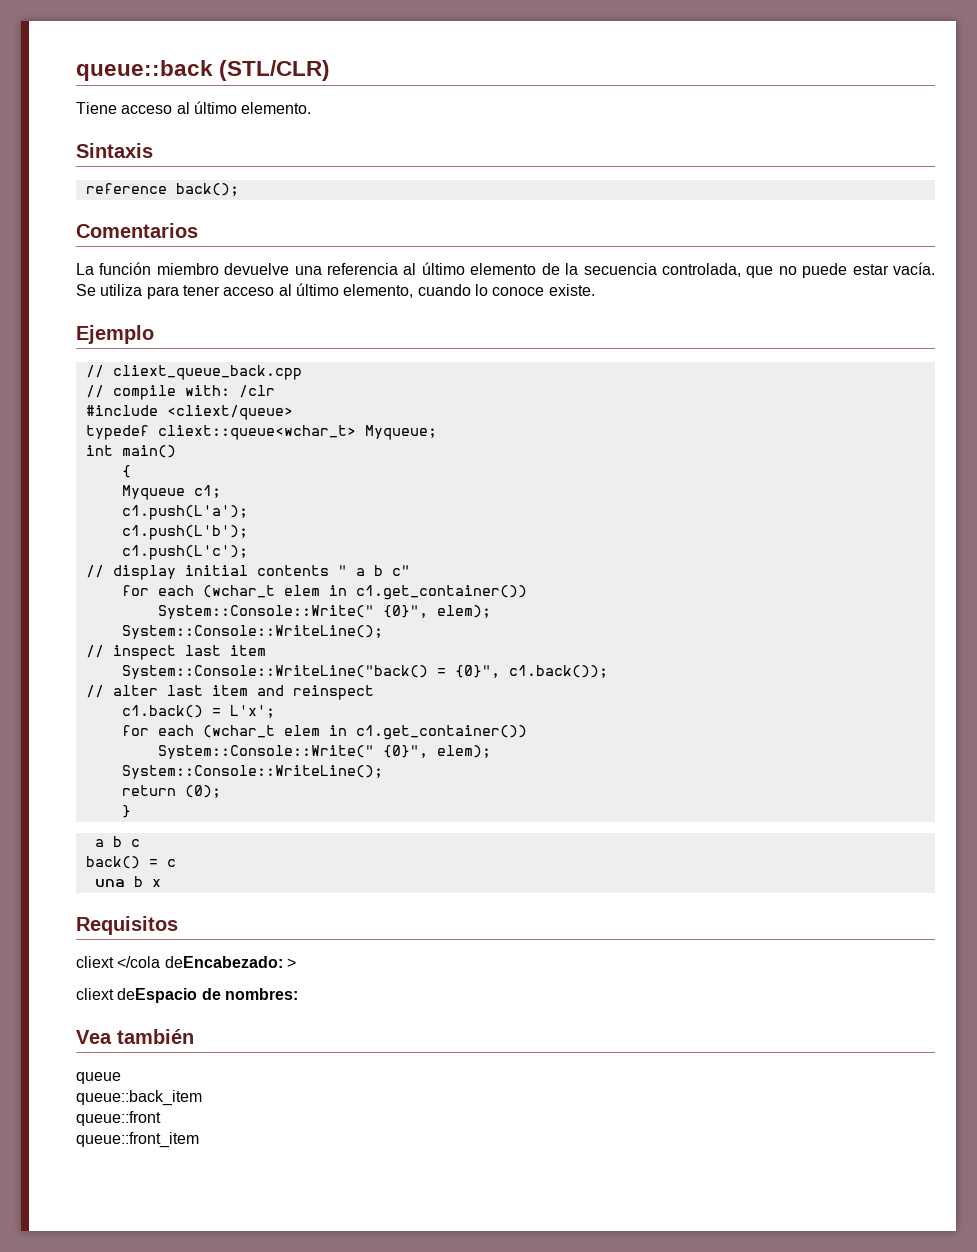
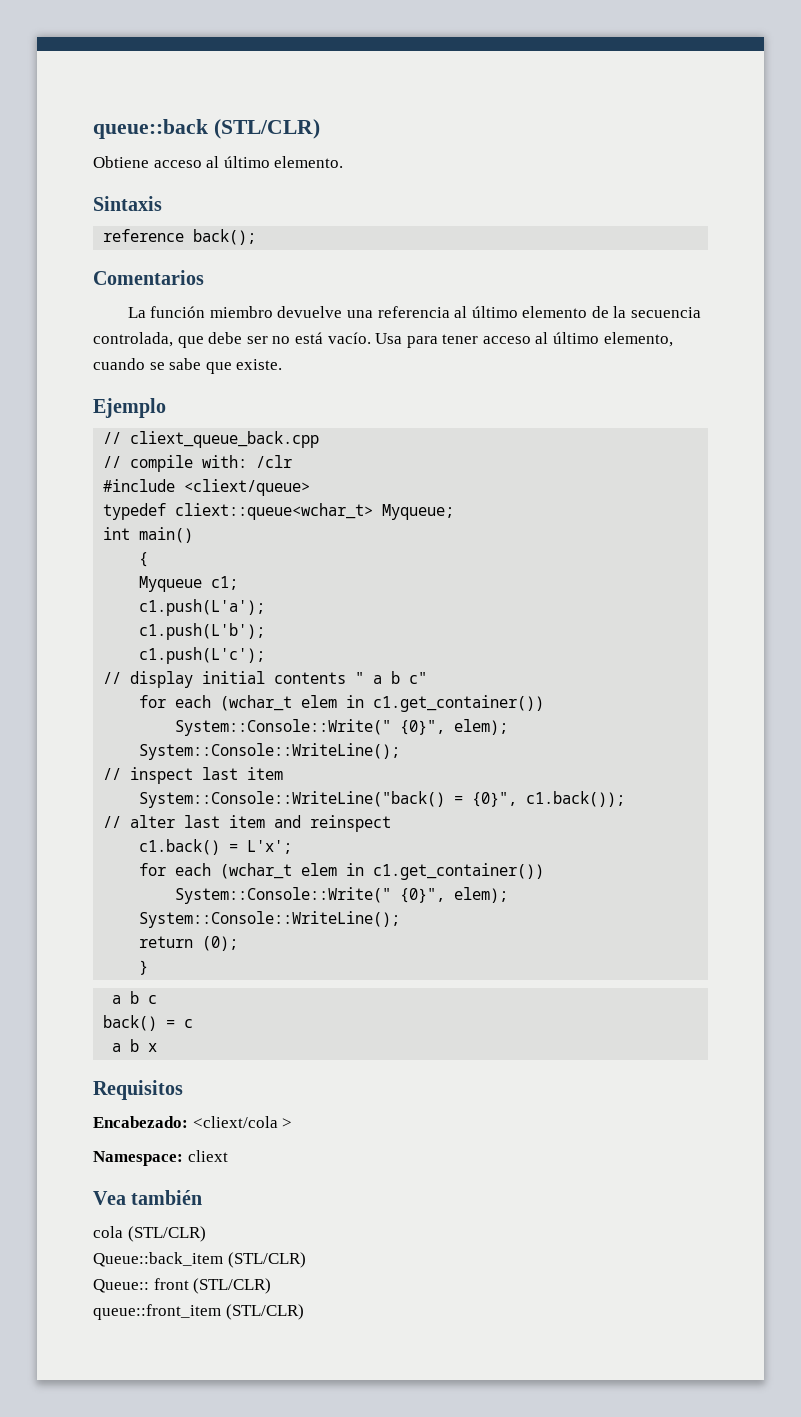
[76,102,117,114] Tiene -> [93,156,149,168] Obtiene
[778,262,935,278] [76,284,143,296] no puede estar vacía. Se utiliza -> [208,332,403,344] debe ser no está vacío. Usa
[474,284,545,296] lo conoce -> [149,358,232,374] se sabe que
[94,879,125,887] una -> [112,1043,122,1052] a
[76,956,283,968] cliext </cola deEncabezado: -> [93,1116,278,1128] Encabezado: <cliext/cola
[76,988,298,1003] cliext deEspacio de nombres: -> [93,1150,228,1166] Namespace: cliext
[76,1072,121,1084] [76,1090,202,1106] [76,1111,161,1126] queue // queue::back_item // queue::front -> [93,1226,206,1242] [93,1252,306,1268] [93,1278,272,1294] cola (STL/CLR) // Queue::back_item (STL/CLR) // Queue:: front (STL/CLR)
(199, 1140) none -> [225,1304,304,1320] (STL/CLR)

